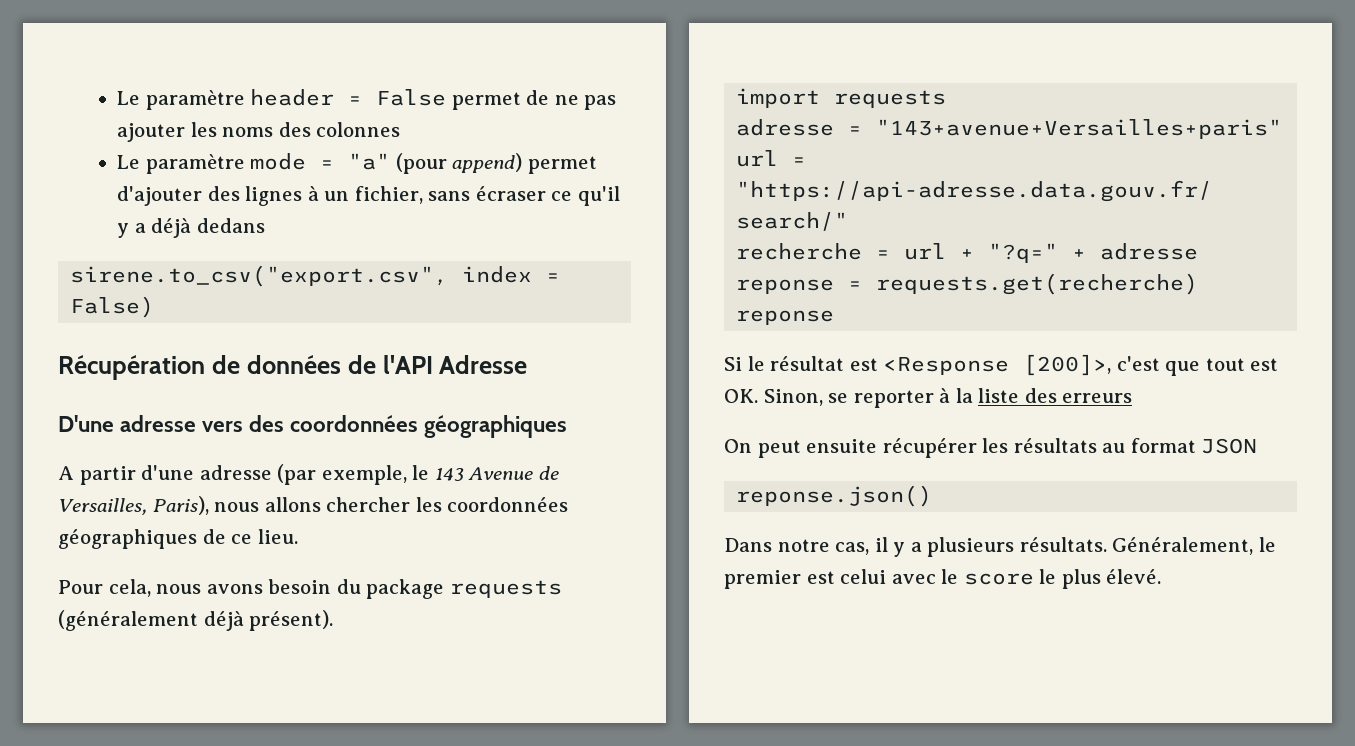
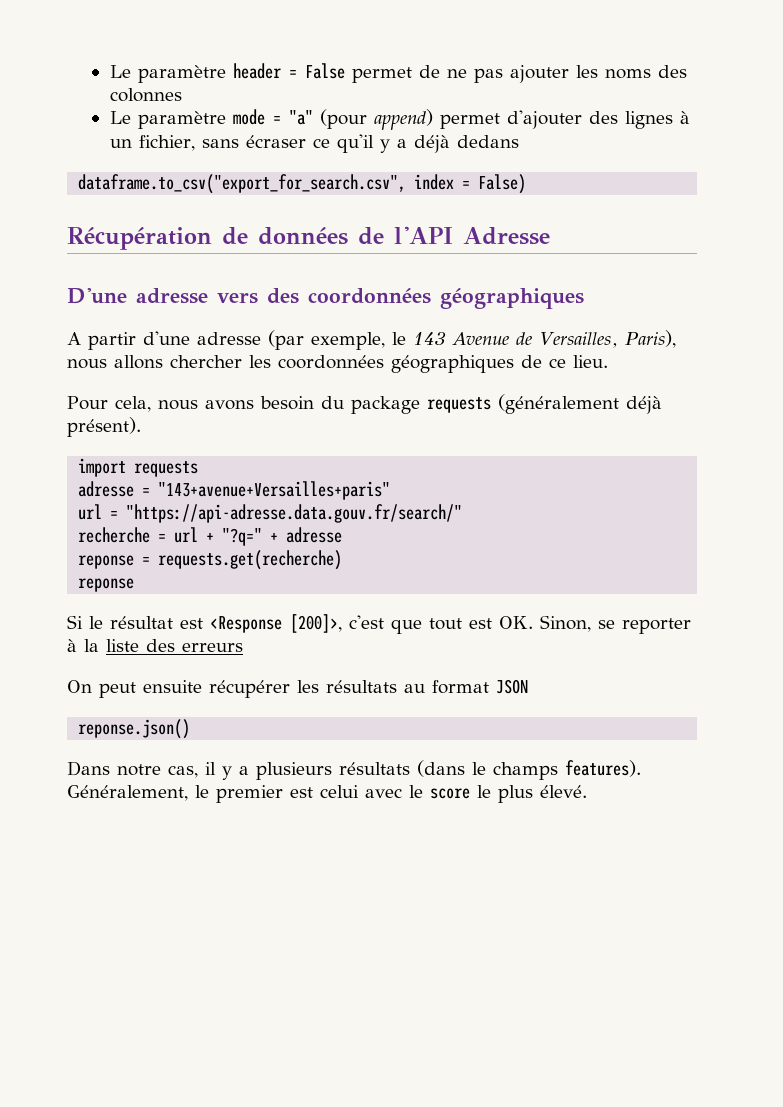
[70,265,449,287] sirene.to_csv("export.csv", -> [78,174,407,194] dataframe.to_csv("export_for_search.csv",
[1019,537,1107,552] résultats. -> [339,760,641,780] résultats (dans le champs features).

